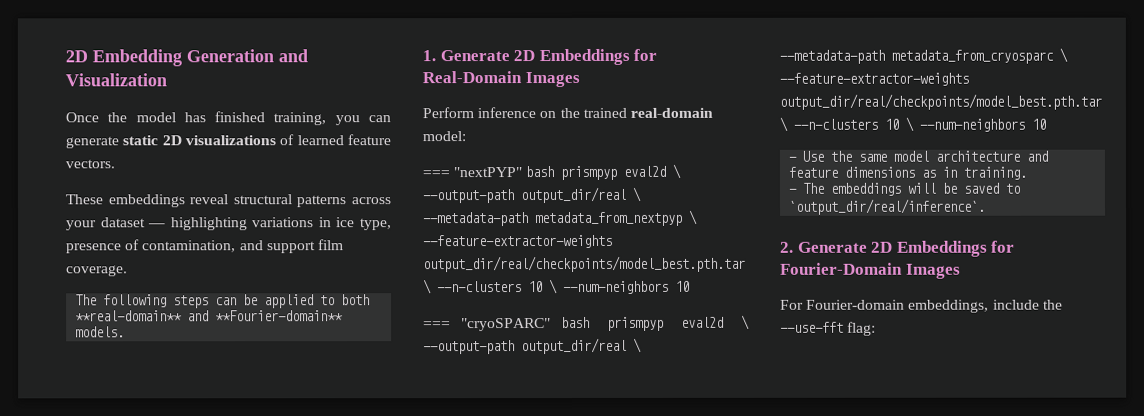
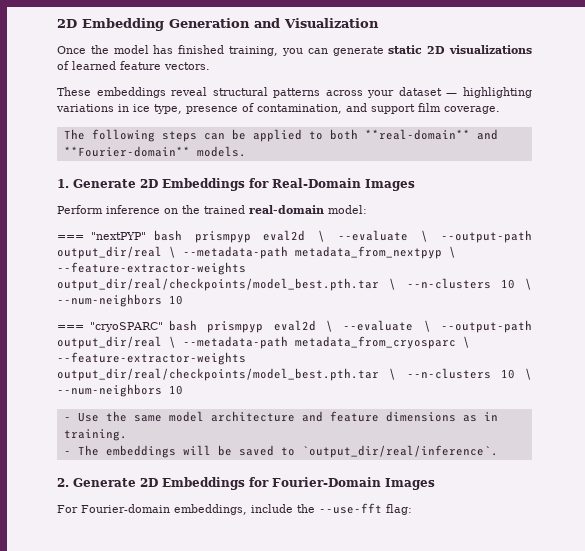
(682, 171) none -> [338,230,429,242] --evaluate \
(750, 322) none -> [343,320,431,332] --evaluate \

